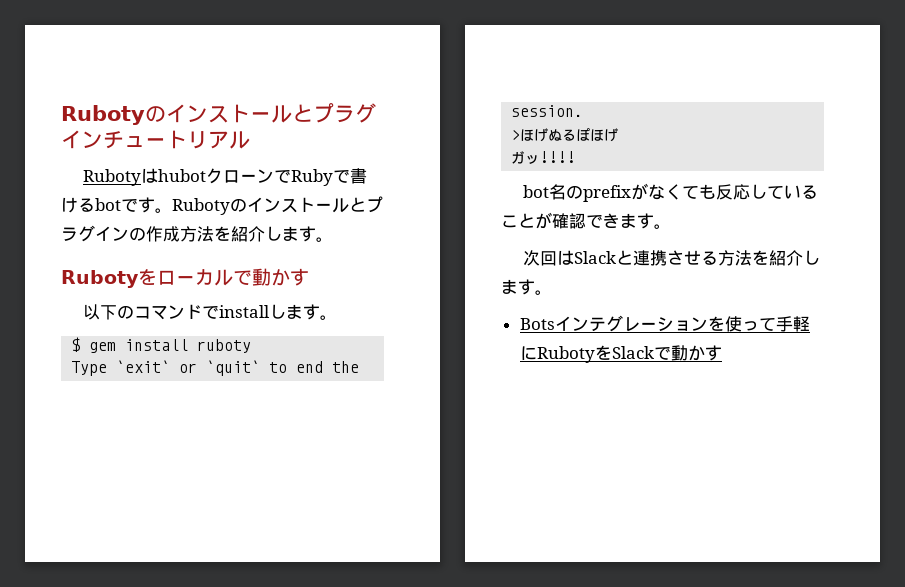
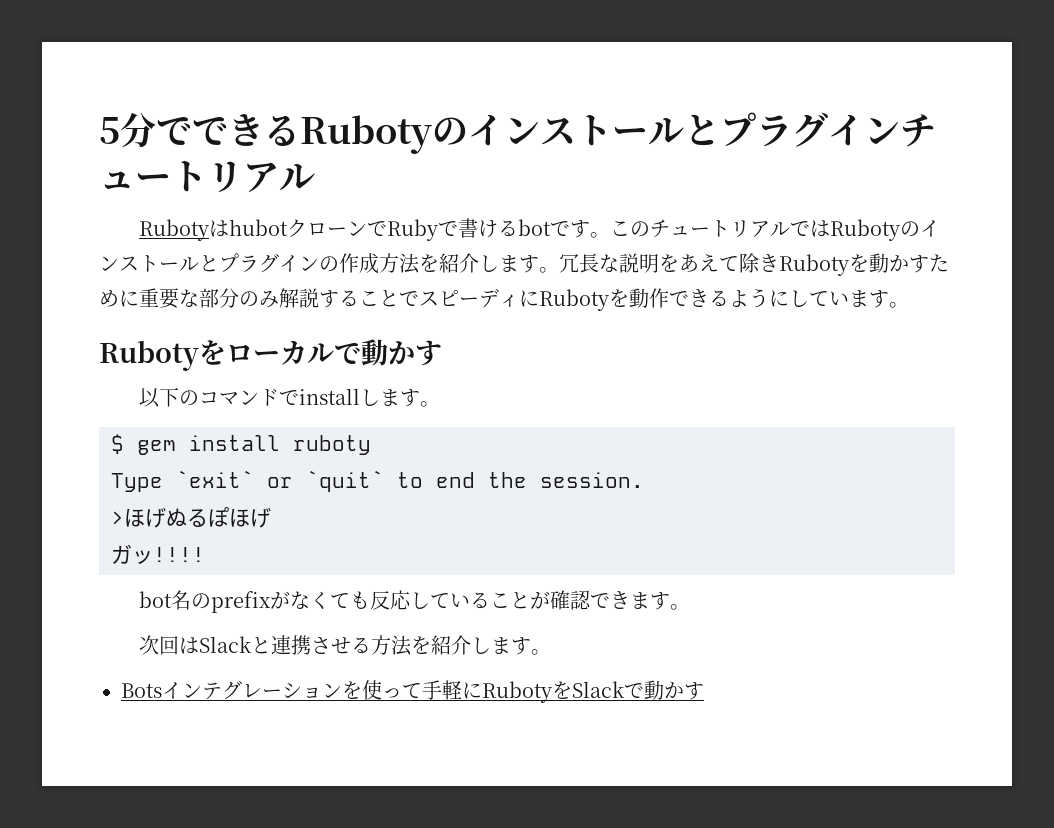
(61, 115) none -> [99,112,300,148] 5分でできる
(172, 210) none -> [609,219,830,238] このチュートリアルでは
(333, 239) none -> [559,253,949,276] [99,288,909,311] 冗長な説明をあえて除きRubotyを動かすために重要な部分のみ解説することでスピーディにRubotyを動作できるようにしています。

